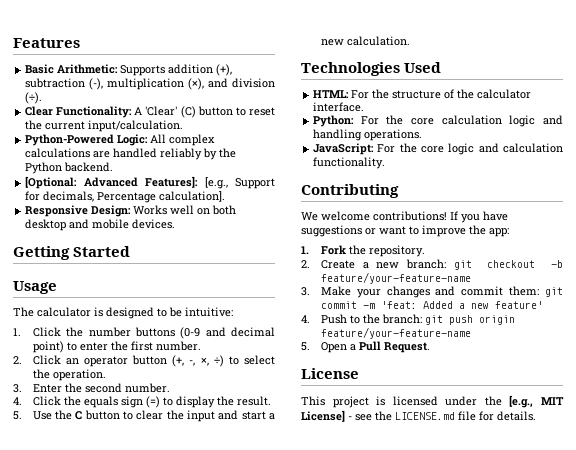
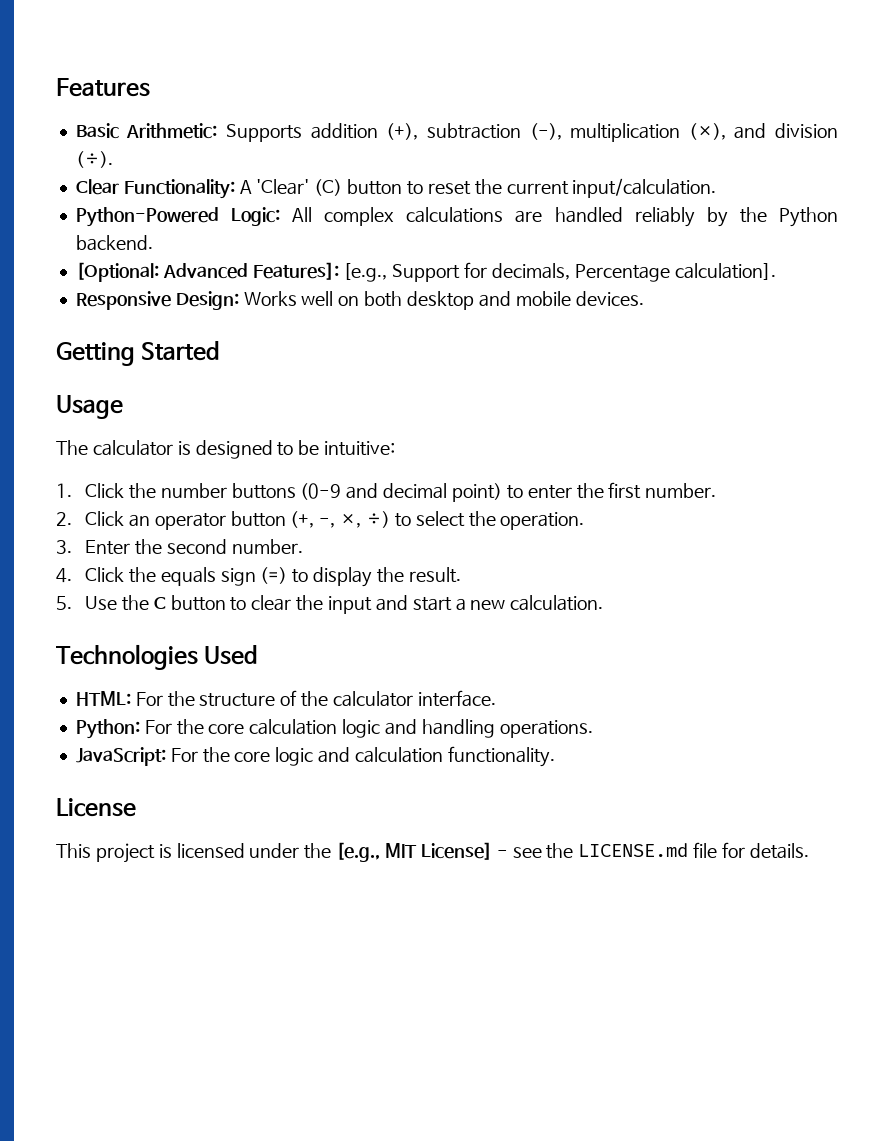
[301,184,399,198] [301,211,508,223] [301,225,509,237] [301,245,425,257] [301,259,563,270] [320,272,471,284] [301,286,563,298] [320,301,543,309] [301,314,515,325] [320,327,471,339] [301,341,430,353] // Contributing // We welcome contributions! If you have suggestions or want to improve the app: // 1. Fork the repository. // 2. Create a new branch: git checkout -b feature/your-feature-name // 3. Make your changes and commit them: git commit -m 'feat: Added a new feature' // 4. Push to the branch: git push origin feature/your-feature-name // 5. Open a Pull Request. -> (555, 756) none

